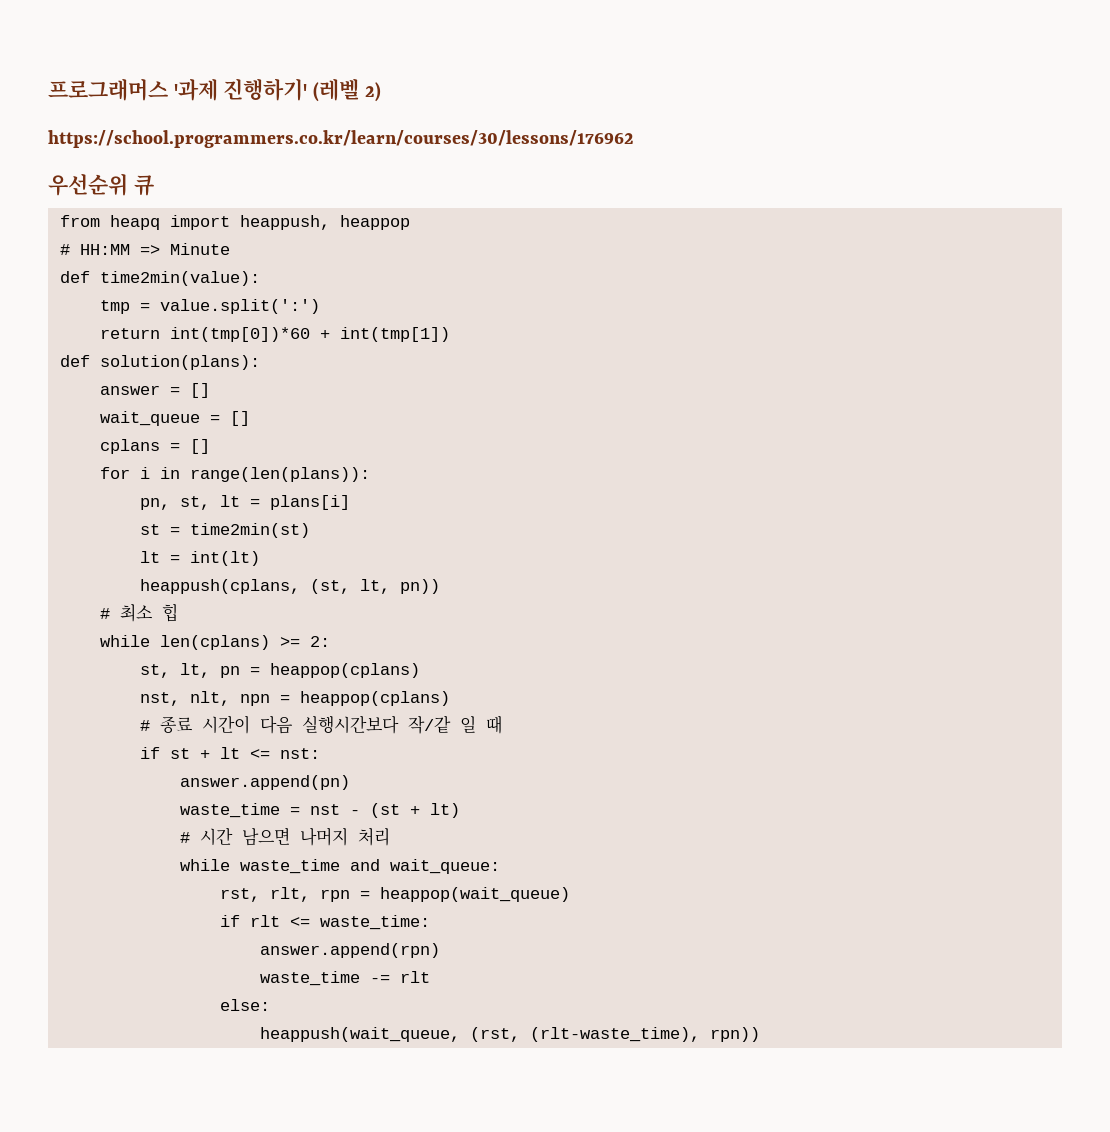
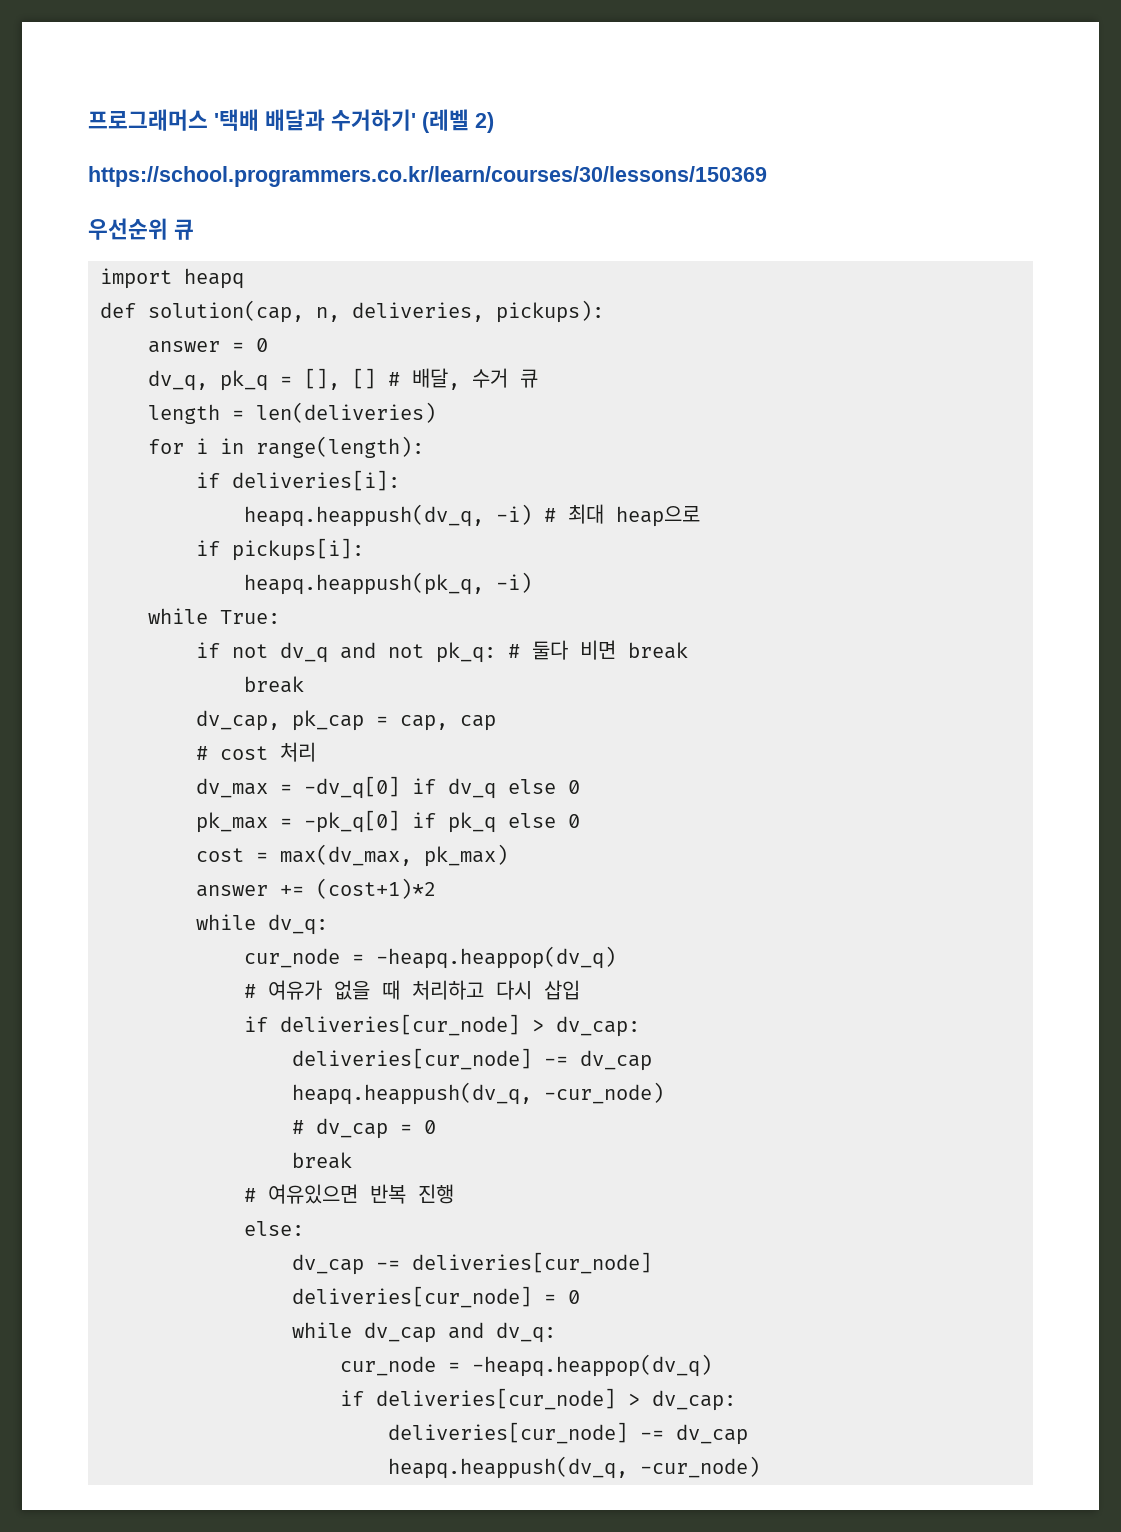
[173,78,308,101] '과제 진행하기' -> [214,109,416,131] '택배 배달과 수거하기'
[48,130,634,148] https://school.programmers.co.kr/learn/courses/30/lessons/176962 -> [88,166,767,187] https://school.programmers.co.kr/learn/courses/30/lessons/150369
[59,215,100,227] from -> [100,268,173,289] import
[169,215,410,230] [59,243,230,255] [59,271,260,286] [99,299,320,314] [99,327,450,342] [59,355,260,370] [99,383,210,398] [99,411,250,426] [99,439,210,454] [99,467,370,482] [139,495,350,510] [139,523,310,538] [139,551,260,566] [139,579,440,594] [99,603,178,622] [99,635,330,650] [139,663,420,678] [139,691,450,706] [139,715,502,734] [139,747,320,759] [179,775,350,790] [179,803,460,818] [179,827,390,846] [179,859,500,874] [219,887,570,902] [219,915,430,930] [259,943,440,958] [259,971,430,986] [219,999,270,1011] [259,1027,760,1042] import heappush, heappop // # HH:MM => Minute // def time2min(value): // tmp = value.split(':') // return int(tmp[0])*60 + int(tmp[1]) // def solution(plans): // answer = [] // wait_queue = [] // cplans = [] // for i in range(len(plans)): // pn, st, lt = plans[i] // st = time2min(st) // lt = int(lt) // heappush(cplans, (st, lt, pn)) // # 최소 힙 // while len(cplans) >= 2: // st, lt, pn = heappop(cplans) // nst, nlt, npn = heappop(cplans) // # 종료 시간이 다음 실행시간보다 작/같 일 때 // if st + lt <= nst: // answer.append(pn) // waste_time = nst - (st + lt) // # 시간 남으면 나머지 처리 // while waste_time and wait_queue: // rst, rlt, rpn = heappop(wait_queue) // if rlt <= waste_time: // answer.append(rpn) // waste_time -= rlt // else: // heappush(wait_queue, (rst, (rlt-waste_time), rpn)) -> [100,300,605,323] [148,338,269,353] [148,368,539,391] [148,402,437,424] [148,436,425,458] [196,470,401,491] [244,504,701,527] [196,538,365,561] [244,572,533,595] [148,608,281,624] [196,640,689,663] [244,676,305,693] [196,710,497,731] [196,742,317,762] [196,776,581,799] [196,810,581,833] [196,844,509,867] [196,878,437,899] [196,914,329,935] [244,946,617,969] [244,980,581,1000] [244,1014,641,1037] [292,1048,653,1071] [292,1082,665,1105] [292,1118,437,1139] [292,1152,353,1169] [244,1184,455,1204] [244,1221,305,1236] [292,1252,653,1275] [292,1286,581,1308] [292,1322,557,1343] [340,1354,713,1377] [340,1388,737,1411] [388,1422,749,1445] [388,1456,761,1479] // def solution(cap, n, deliveries, pickups): // answer = 0 // dv_q, pk_q = [], [] # 배달, 수거 큐 // length = len(deliveries) // for i in range(length): // if deliveries[i]: // heapq.heappush(dv_q, -i) # 최대 heap으로 // if pickups[i]: // heapq.heappush(pk_q, -i) // while True: // if not dv_q and not pk_q: # 둘다 비면 break // break // dv_cap, pk_cap = cap, cap // # cost 처리 // dv_max = -dv_q[0] if dv_q else 0 // pk_max = -pk_q[0] if pk_q else 0 // cost = max(dv_max, pk_max) // answer += (cost+1)*2 // while dv_q: // cur_node = -heapq.heappop(dv_q) // # 여유가 없을 때 처리하고 다시 삽입 // if deliveries[cur_node] > dv_cap: // deliveries[cur_node] -= dv_cap // heapq.heappush(dv_q, -cur_node) // # dv_cap = 0 // break // # 여유있으면 반복 진행 // else: // dv_cap -= deliveries[cur_node] // deliveries[cur_node] = 0 // while dv_cap and dv_q: // cur_node = -heapq.heappop(dv_q) // if deliveries[cur_node] > dv_cap: // deliveries[cur_node] -= dv_cap // heapq.heappush(dv_q, -cur_node)

